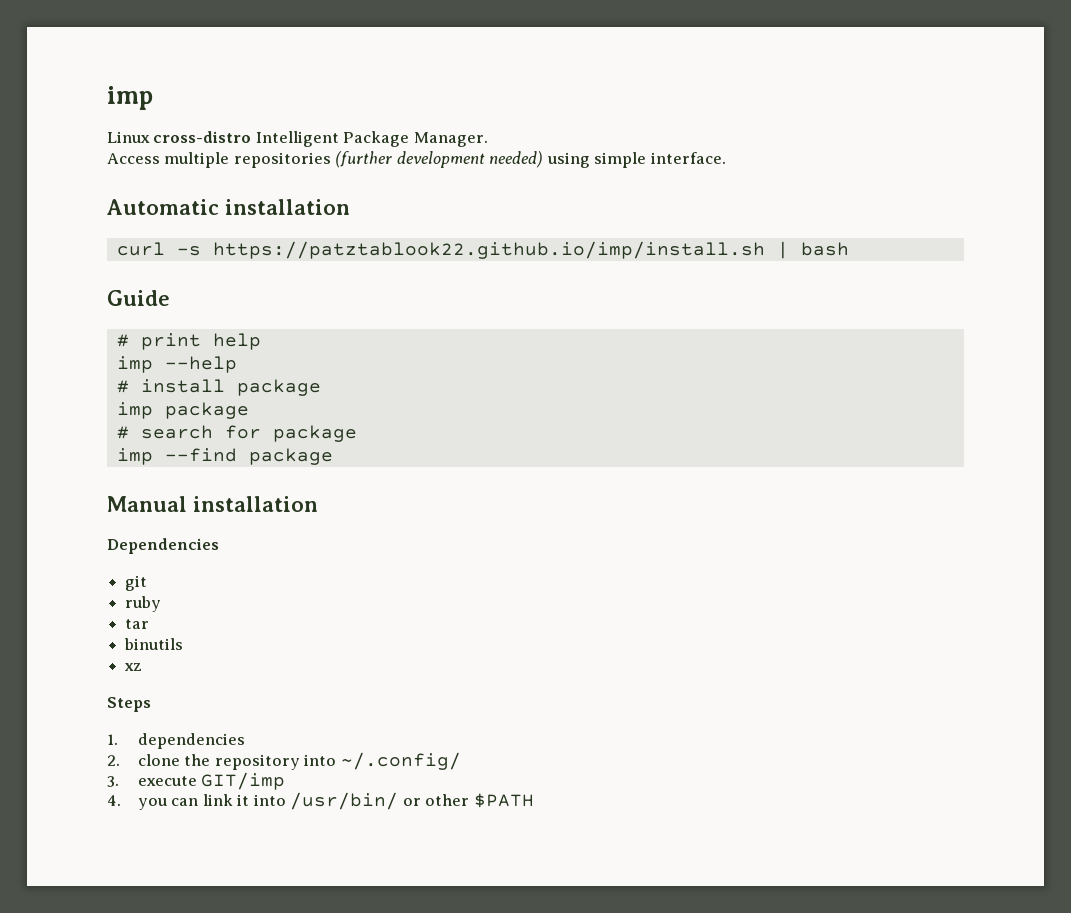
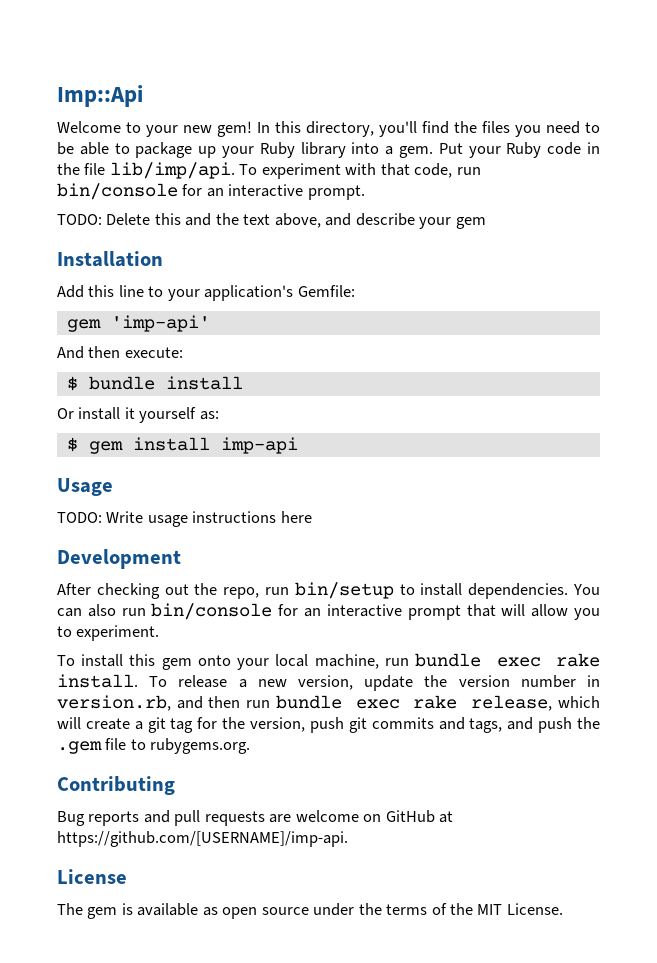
[107,86,153,110] [107,131,488,147] [107,151,726,168] [107,199,350,215] [116,241,849,259] [107,290,170,306] [116,333,261,350] [116,356,237,373] [116,379,321,396] [116,402,249,419] [116,425,357,442] [116,448,333,465] [107,496,318,512] [107,538,219,554] [125,575,148,591] [125,596,162,612] [125,619,150,629] [124,638,184,650] [124,663,143,671] [107,697,151,712] [107,733,245,749] [107,752,461,770] [107,772,286,790] [107,792,534,810] imp // Linux cross-distro Intelligent Package Manager. // Access multiple repositories (further development needed) using simple interface. // Automatic installation // curl -s https://patztablook22.github.io/imp/install.sh | bash // Guide // # print help // imp --help // # install package // imp package // # search for package // imp --find package // Manual installation // Dependencies // git // ruby // tar // binutils // xz // Steps // 1. dependencies // 2. clone the repository into ~/.config/ // 3. execute GIT/imp // 4. you can link it into /usr/bin/ or other $PATH -> [57,85,143,107] [57,121,600,137] [57,142,600,158] [57,162,481,179] [57,183,365,200] [57,213,486,229] [57,251,163,267] [57,285,355,301] [66,315,210,332] [57,346,183,359] [66,376,243,391] [57,407,219,423] [66,437,298,454] [57,478,113,496] [57,511,312,527] [57,549,181,569] [57,582,601,599] [57,603,600,620] [57,625,160,641] [57,653,600,670] [57,674,600,691] [57,695,600,711] [57,717,601,733] [57,738,251,754] [57,776,175,795] [57,810,454,826] [57,831,348,847] [57,869,127,884] [57,903,563,919] Imp::Api // Welcome to your new gem! In this directory, you'll find the files you need to be able to package up your Ruby library into a gem. Put your Ruby code in the file lib/imp/api. To experiment with that code, run bin/console for an interactive prompt. // TODO: Delete this and the text above, and describe your gem // Installation // Add this line to your application's Gemfile: // gem 'imp-api' // And then execute: // $ bundle install // Or install it yourself as: // $ gem install imp-api // Usage // TODO: Write usage instructions here // Development // After checking out the repo, run bin/setup to install dependencies. You can also run bin/console for an interactive prompt that will allow you to experiment. // To install this gem onto your local machine, run bundle exec rake install. To release a new version, update the version number in version.rb, and then run bundle exec rake release, which will create a git tag for the version, push git commits and tags, and push the .gem file to rubygems.org. // Contributing // Bug reports and pull requests are welcome on GitHub at https://github.com/[USERNAME]/imp-api. // License // The gem is available as open source under the terms of the MIT License.

